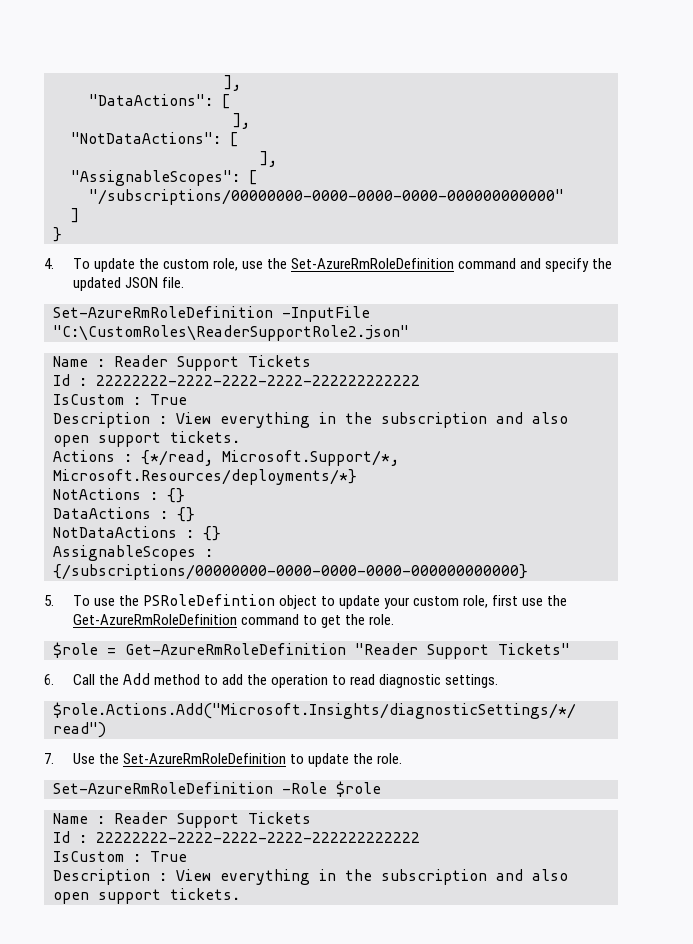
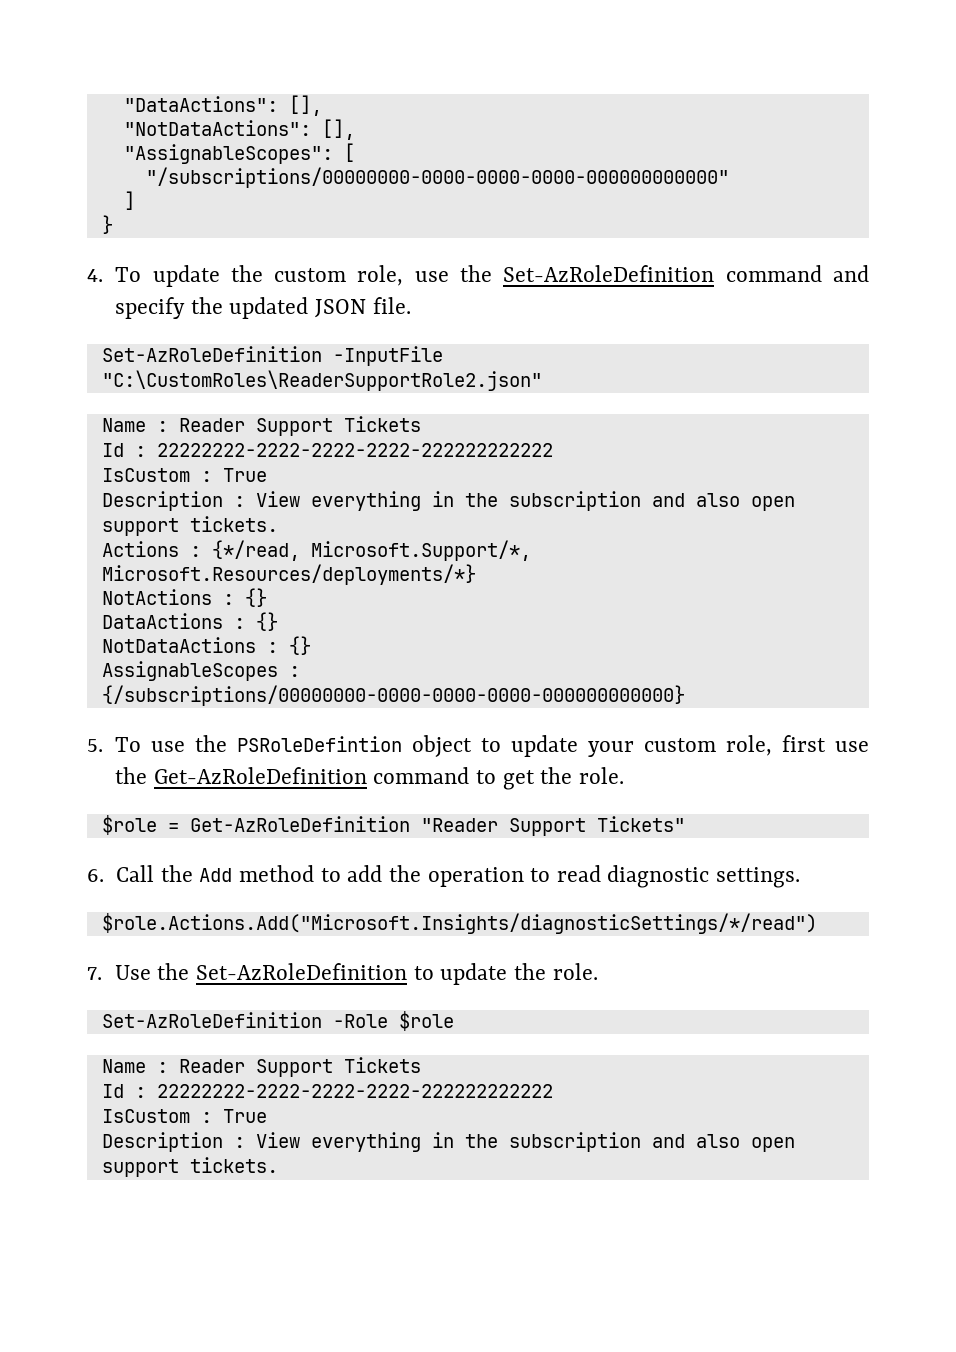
[224,75,241,91] [89,94,230,109] [233,113,250,129] ], // "DataActions": [ // ], -> [123,95,322,116] "DataActions": [],
[230,132,238,147] [260,151,277,167] [ // ], -> [321,119,355,140] [],
[291,258,455,269] Set-AzureRmRoleDefinition -> [503,265,715,282] Set-AzRoleDefinition
[53,306,273,318] Set-AzureRmRoleDefinition -> [101,346,322,362] Set-AzRoleDefinition
[72,614,237,625] Get-AzureRmRoleDefinition -> [153,767,367,784] Get-AzRoleDefinition
[125,643,346,655] Get-AzureRmRoleDefinition -> [189,816,410,832] Get-AzRoleDefinition
[122,753,286,764] Set-AzureRmRoleDefinition -> [196,963,408,980] Set-AzRoleDefinition
[53,782,273,794] Set-AzureRmRoleDefinition -> [101,1012,322,1028] Set-AzRoleDefinition

